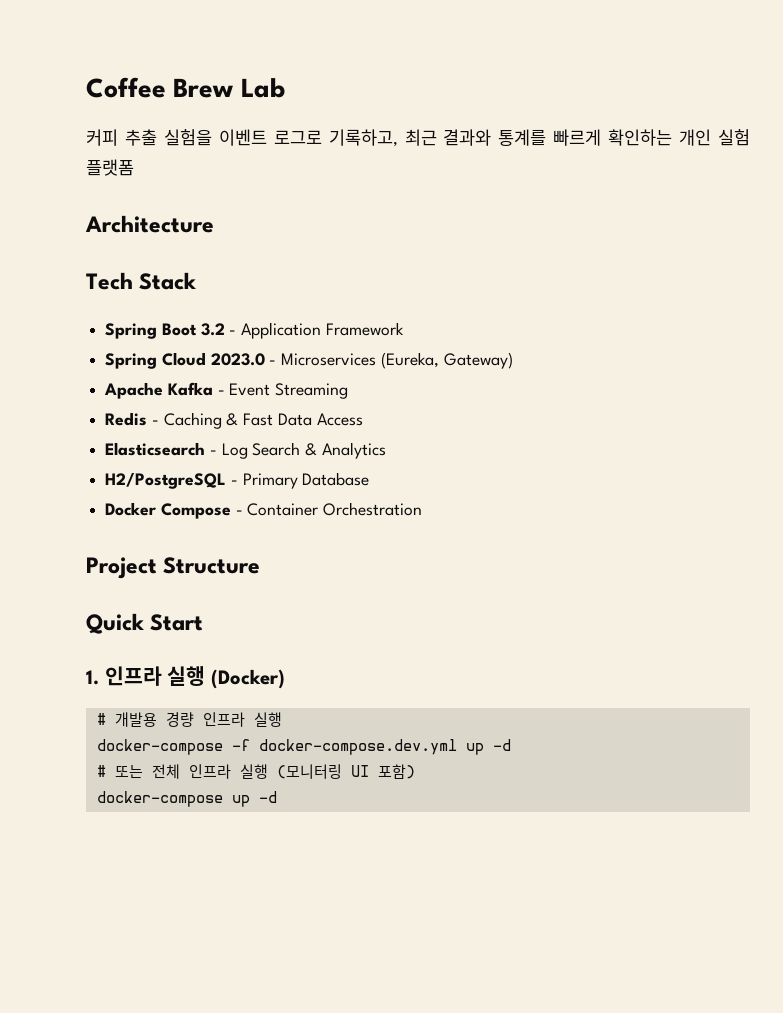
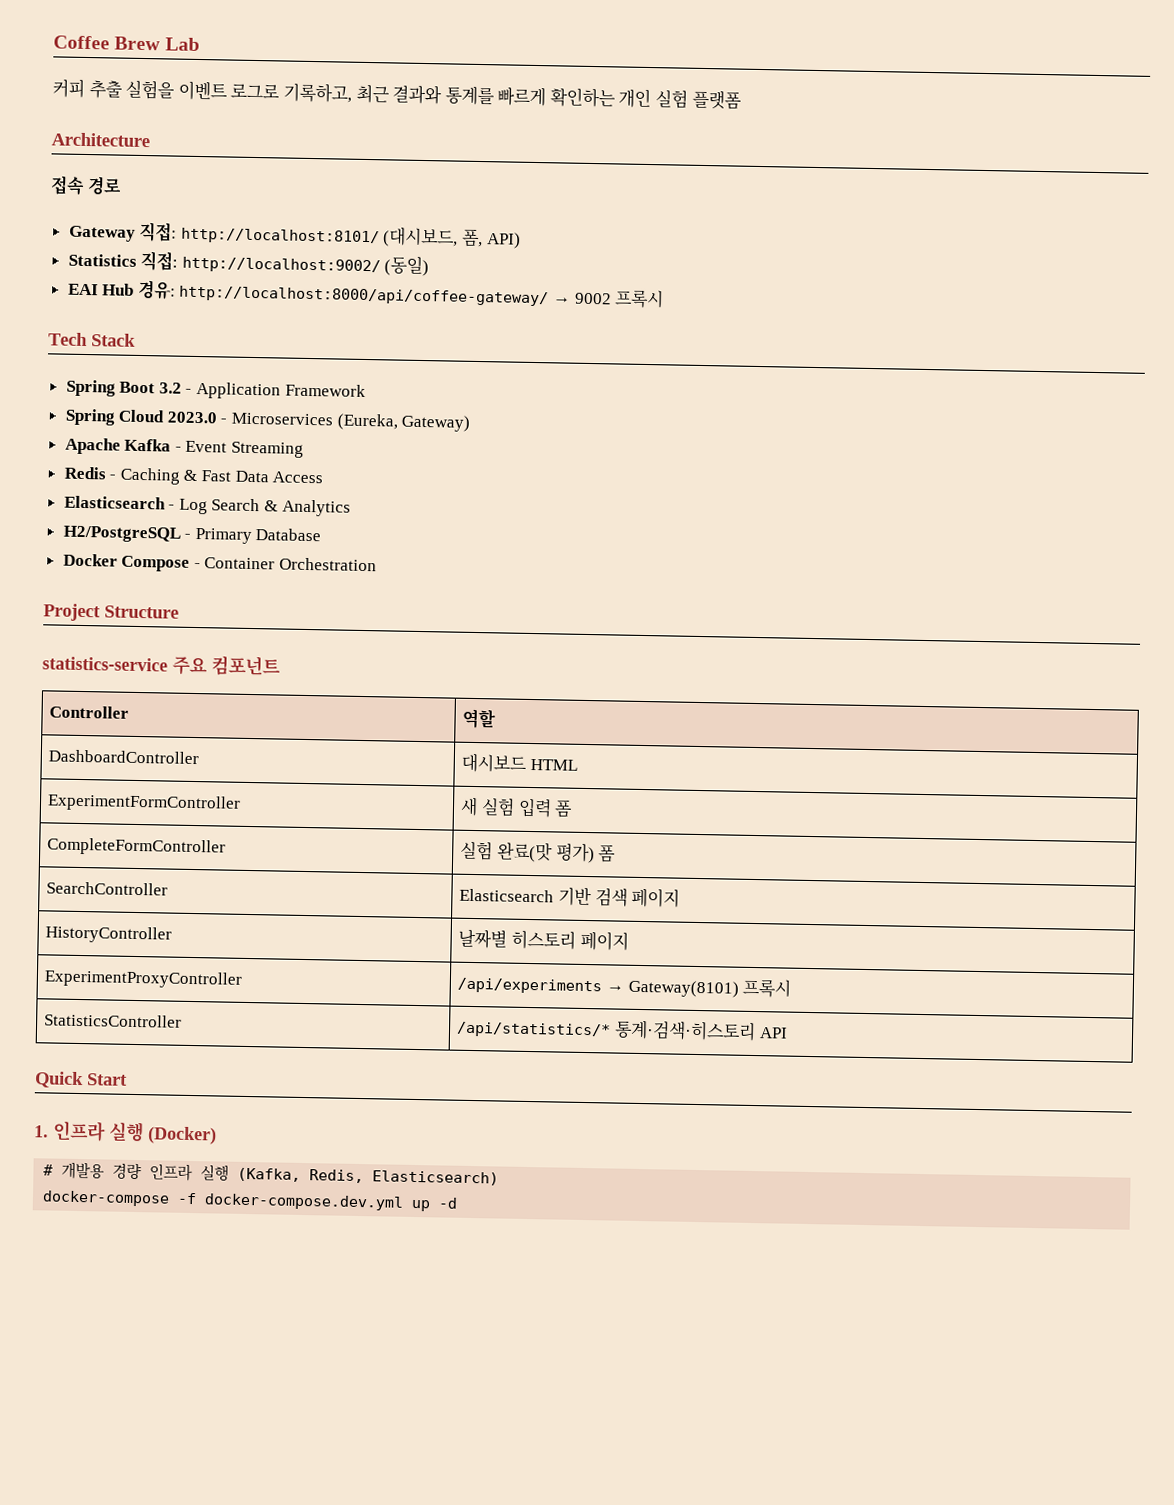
(214, 224) none -> [50,175,122,195] [68,221,521,249] [67,250,430,277] [67,279,665,309] // 접속 경로 // Gateway 직접: http://localhost:8101/ (대시보드, 폼, API) // Statistics 직접: http://localhost:9002/ (동일) // EAI Hub 경유: http://localhost:8000/api/coffee-gateway/ → 9002 프록시
(261, 565) none -> [42,655,281,677] [49,705,130,719] [462,708,497,729] [48,749,200,765] [461,753,579,773] [47,793,242,813] [460,796,574,818] [47,837,227,857] [460,841,617,864] [46,881,169,896] [459,887,681,908] [45,925,173,944] [458,928,629,951] [44,969,244,989] [457,977,792,998] [44,1013,183,1028] [456,1019,788,1042] // statistics-service 주요 컴포넌트 // Controller | 역할 // DashboardController | 대시보드 HTML // ExperimentFormController | 새 실험 입력 폼 // CompleteFormController | 실험 완료(맛 평가) 폼 // SearchController | Elasticsearch 기반 검색 페이지 // HistoryController | 날짜별 히스토리 페이지 // ExperimentProxyController | /api/experiments → Gateway(8101) 프록시 // StatisticsController | /api/statistics/* 통계·검색·히스토리 API
(282, 719) none -> [237,1167,500,1186] (Kafka, Redis, Elasticsearch)
[96,764,415,779] [96,791,277,807] // # 또는 전체 인프라 실행 (모니터링 UI 포함) // docker-compose up -d -> (459, 1203) none

